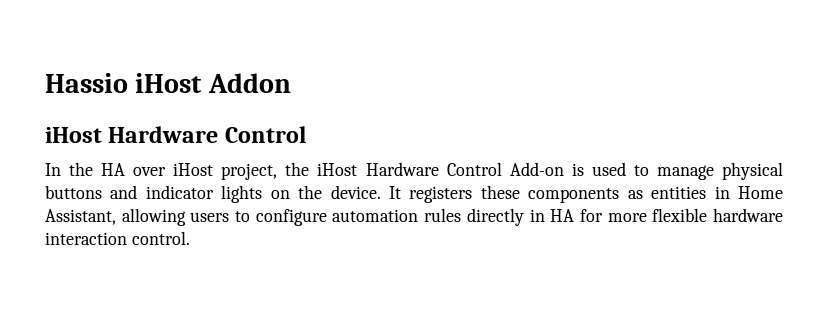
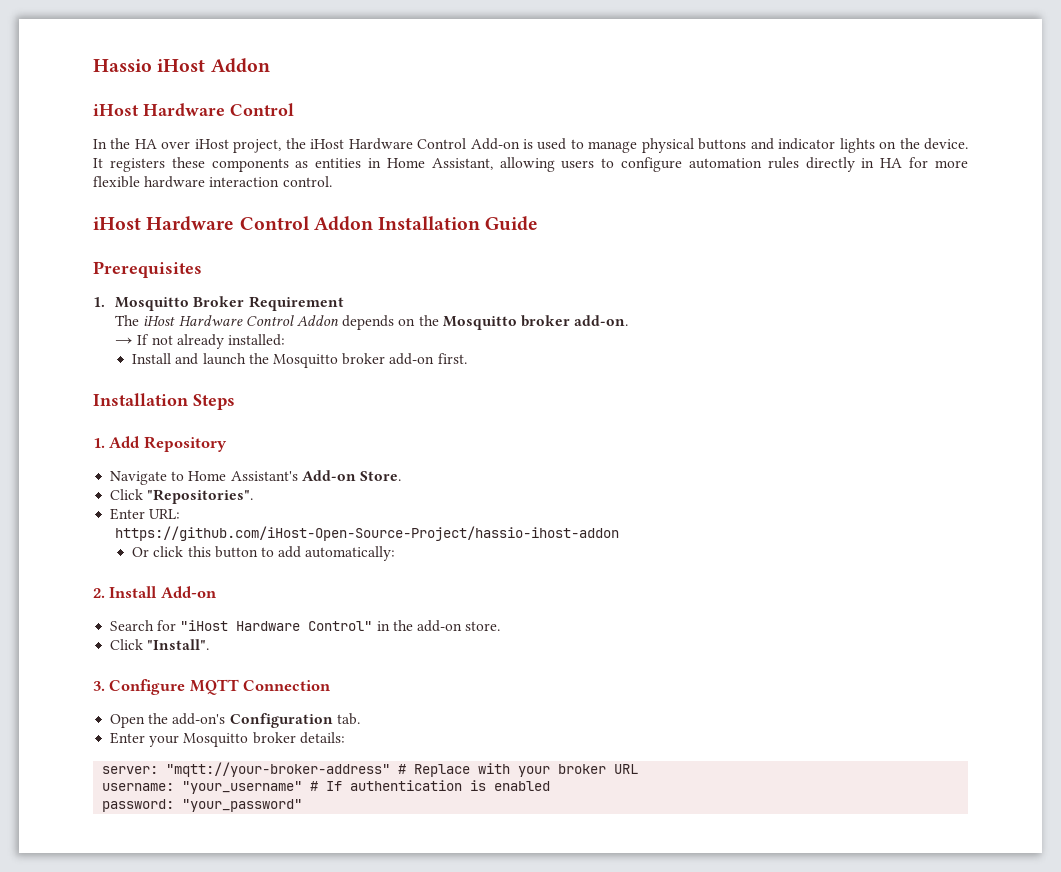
(190, 238) none -> [93,216,539,231] [93,261,202,278] [93,296,344,311] [115,315,629,330] [115,334,285,349] [132,353,467,368] [93,393,235,410] [93,436,227,452] [110,470,401,485] [110,489,254,504] [110,508,181,520] [115,526,620,541] [132,546,396,561] [93,586,217,598] [110,620,501,632] [110,639,210,650] [93,679,332,695] [110,713,360,728] [110,732,345,747] [102,762,639,777] [102,780,551,794] [102,799,303,812] // iHost Hardware Control Addon Installation Guide // Prerequisites // 1. Mosquitto Broker Requirement // The iHost Hardware Control Addon depends on the Mosquitto broker add-on. // → If not already installed: // Install and launch the Mosquitto broker add-on first. // Installation Steps // 1. Add Repository // Navigate to Home Assistant's Add-on Store. // Click "Repositories". // Enter URL: // https://github.com/iHost-Open-Source-Project/hassio-ihost-addon // Or click this button to add automatically: // 2. Install Add-on // Search for "iHost Hardware Control" in the add-on store. // Click "Install". // 3. Configure MQTT Connection // Open the add-on's Configuration tab. // Enter your Mosquitto broker details: // server: "mqtt://your-broker-address" # Replace with your broker URL // username: "your_username" # If authentication is enabled // password: "your_password"

